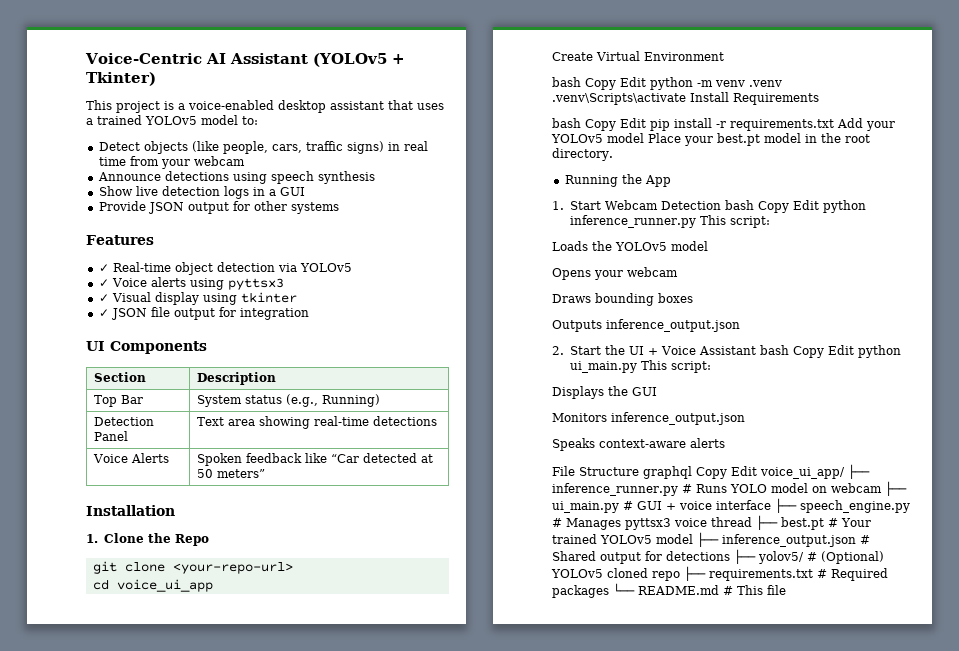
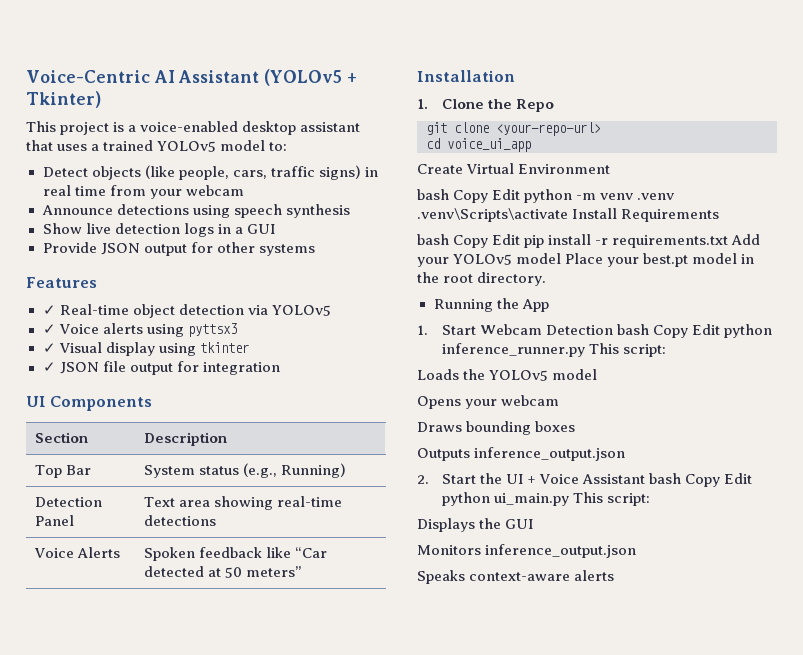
[552,464,870,479] [552,481,907,496] [552,498,910,513] [552,515,871,530] [552,532,870,547] [552,549,884,564] [551,566,888,581] [552,583,786,598] // File Structure graphql Copy Edit voice_ui_app/ ├── inference_runner.py # Runs YOLO model on webcam ├── ui_main.py # GUI + voice interface ├── speech_engine.py # Manages pyttsx3 voice thread ├── best.pt # Your trained YOLOv5 model ├── inference_output.json # Shared output for detections ├── yolov5/ # (Optional) YOLOv5 cloned repo ├── requirements.txt # Required packages └── README.md # This file -> (615, 575) none

